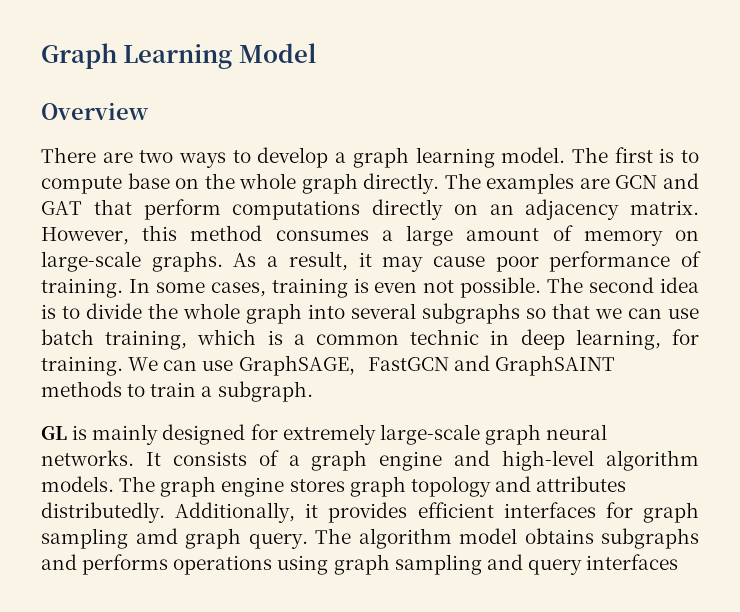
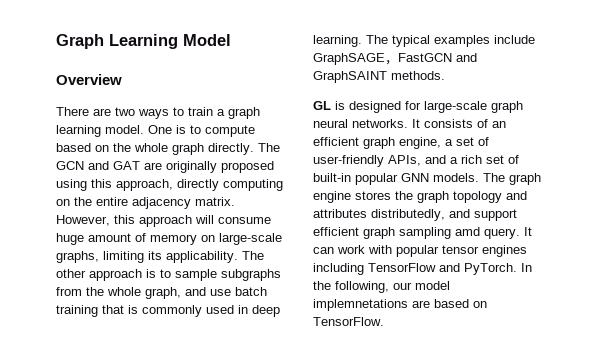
[257,147,329,168] develop -> [188,107,213,116] train
[571,147,653,163] The first -> [148,125,172,134] One
[127,173,170,189] base -> [56,143,91,152] based
[486,173,610,194] examples are -> (280, 147) none
[93,199,699,220] [41,225,454,246] that perform computations directly on an adjacency matrix. However, this method consumes a large -> [144,161,274,173] [56,179,283,191] [56,197,235,209] [56,215,271,227] [56,233,84,245] are originally proposed using this approach, directly computing on the entire adjacency matrix. However, this approach will consume huge
[151,251,701,272] [41,277,699,298] [41,303,699,324] [41,329,700,350] [41,356,234,376] graphs. As a result, it may cause poor performance of training. In some cases, training is even not possible. The second idea is to divide the whole graph into several subgraphs so that we can use batch training, which is a common technic in deep learning, for training. We can use -> [56,251,264,263] [56,269,281,281] [56,287,267,299] [56,305,280,317] [313,35,535,47] graphs, limiting its applicability. The other approach is to sample subgraphs from the whole graph, and use batch training that is commonly used in deep learning. The typical examples include
[41,381,313,402] methods to train a subgraph. -> [391,71,445,80] methods.
[92,424,159,445] mainly -> (345, 105) none
[282,424,376,445] extremely -> (421, 105) none
[288,450,700,471] a graph engine and high-level algorithm -> [492,121,506,128] [313,137,489,149] [313,155,519,167] [313,173,429,185] an efficient graph engine, a set of user-friendly APIs, and a rich set of built-in popular GNN
(345, 485) none -> [395,191,413,200] the
[41,502,699,523] [41,528,699,549] [41,554,679,575] distributedly. Additionally, it provides efficient interfaces for graph sampling amd graph query. The algorithm model obtains subgraphs and performs operations using graph sampling and query interfaces -> [371,209,517,221] [313,227,532,239] [313,245,527,257] [313,263,532,275] [313,281,450,293] [313,299,487,311] [313,317,384,326] distributedly, and support efficient graph sampling amd query. It can work with popular tensor engines including TensorFlow and PyTorch. In the following, our model implemnetations are based on TensorFlow.

